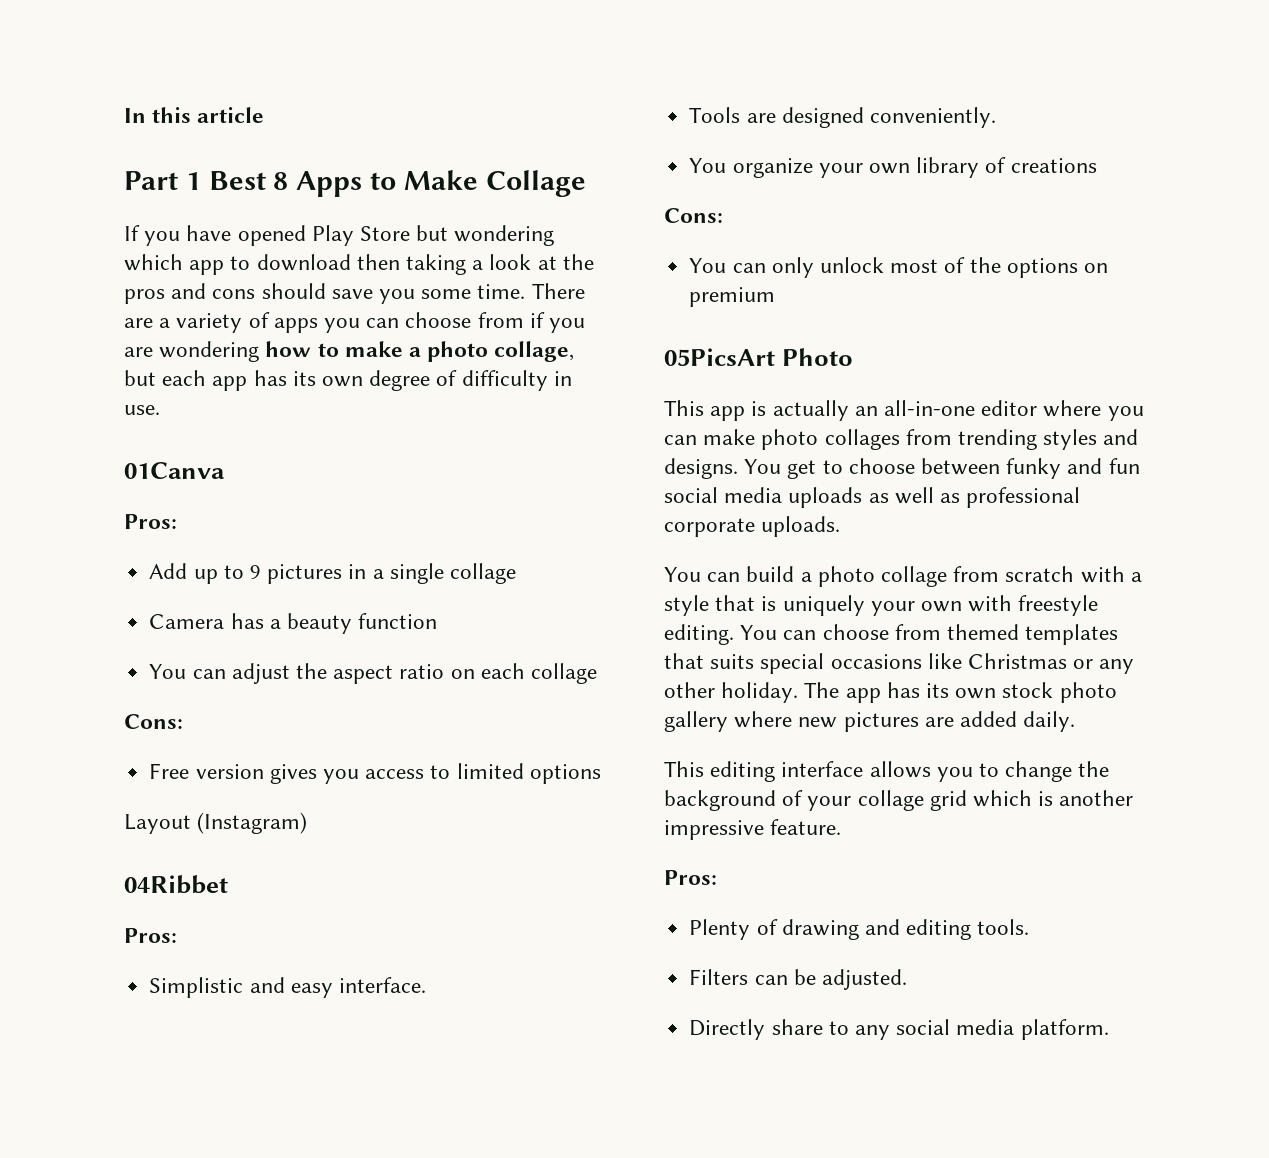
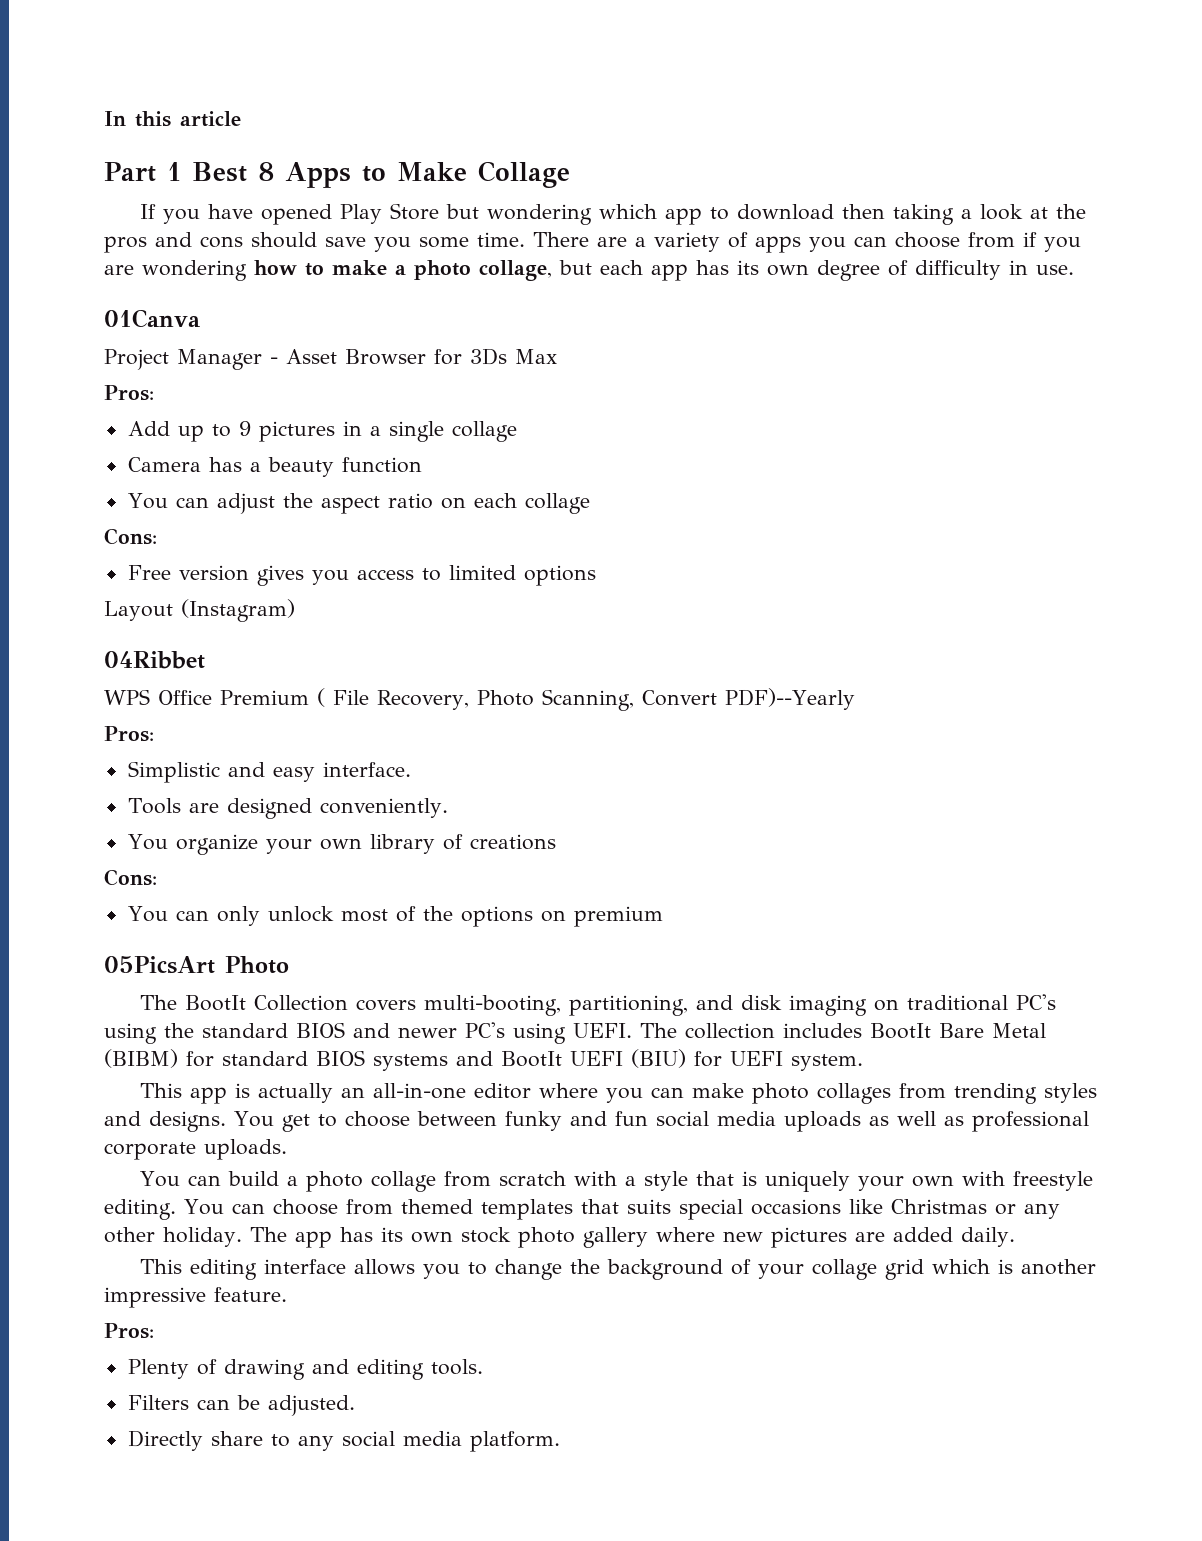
(225, 470) none -> [104,348,557,370] // Project Manager - Asset Browser for 3Ds Max
(228, 884) none -> [104,688,855,711] // WPS Office Premium ( File Recovery, Photo Scanning, Convert PDF)--Yearly
(854, 357) none -> [140,994,1057,1016] [104,1022,1046,1044] [104,1049,863,1071] // The BootIt Collection covers multi-booting, partitioning, and disk imaging on traditional PC's using the standard BIOS and newer PC's using UEFI. The collection includes BootIt Bare Metal (BIBM) for standard BIOS systems and BootIt UEFI (BIU) for UEFI system.

